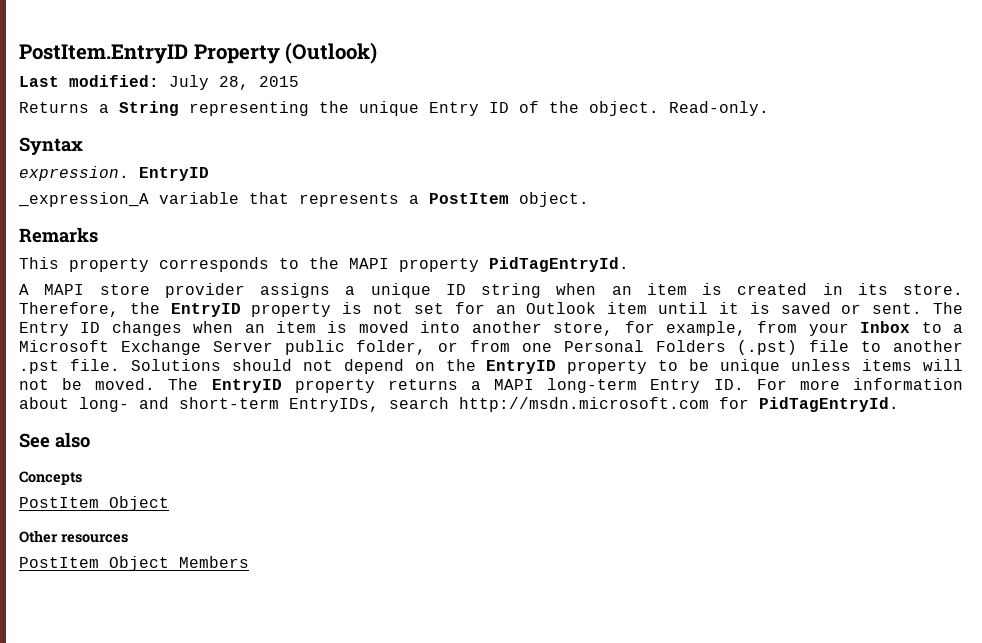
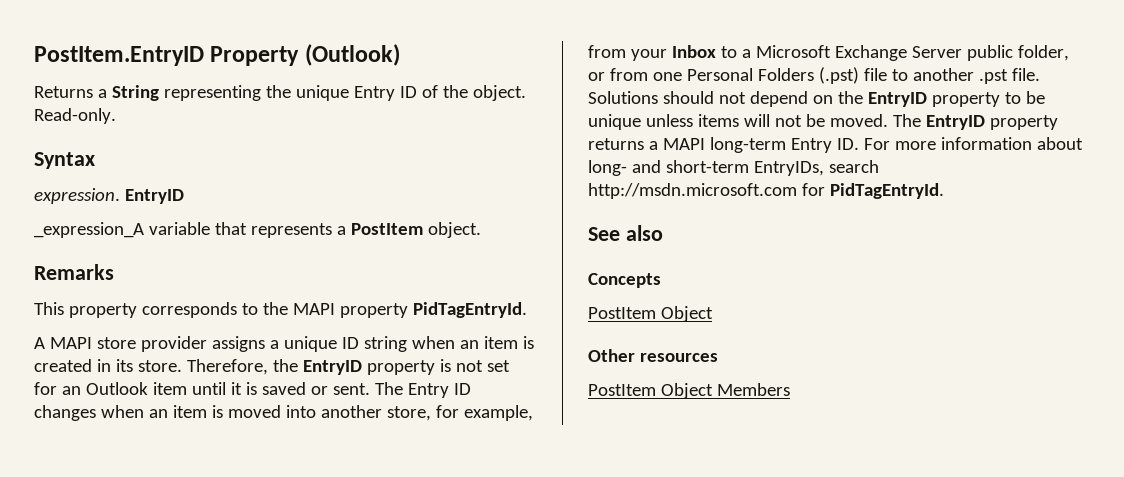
[19,75,299,90] // Last modified: July 28, 2015 -> (400, 55) none

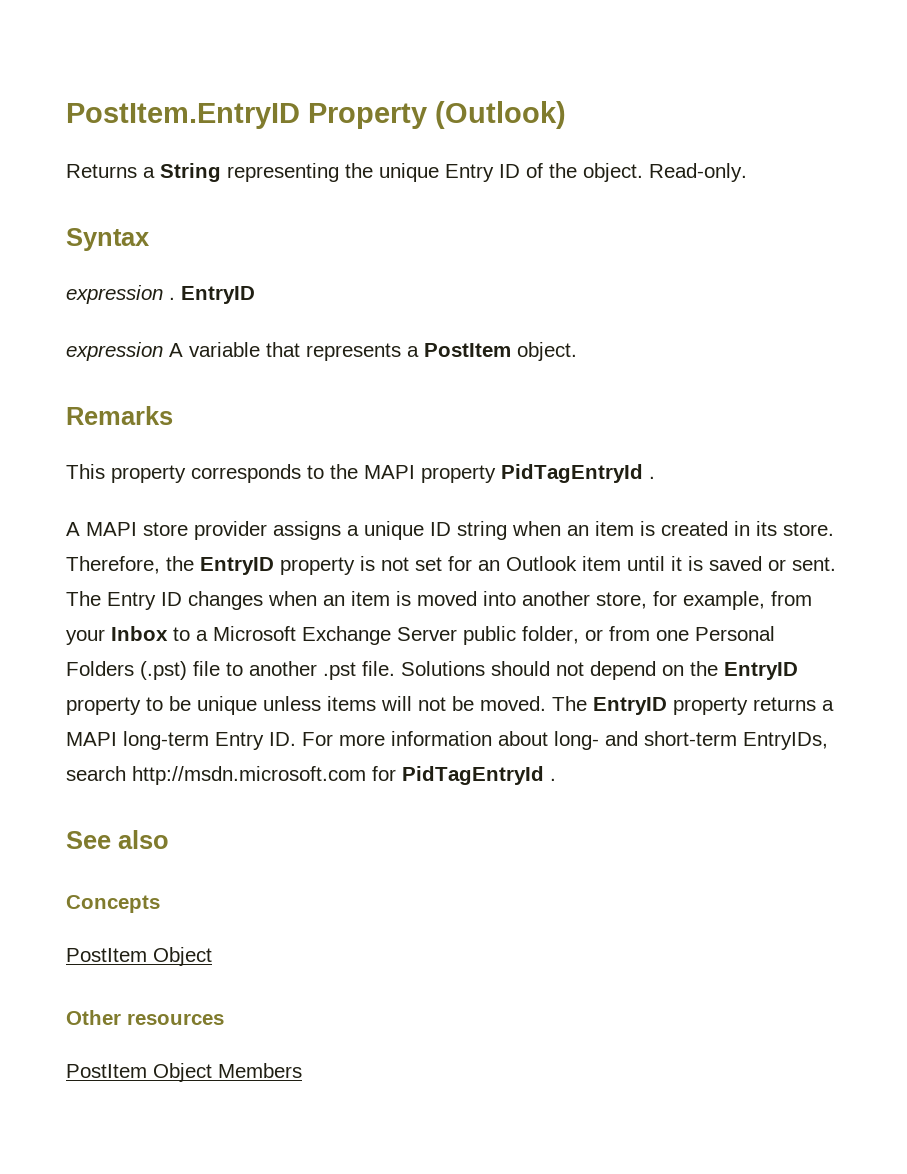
[34,188,120,204] expression. -> [66,285,175,304] expression .
[34,222,144,238] _expression_A -> [66,342,183,361] expression A
[412,302,527,318] PidTagEntryId. -> [501,464,655,483] PidTagEntryId .
[829,183,944,199] PidTagEntryId. -> [402,766,556,785] PidTagEntryId .

